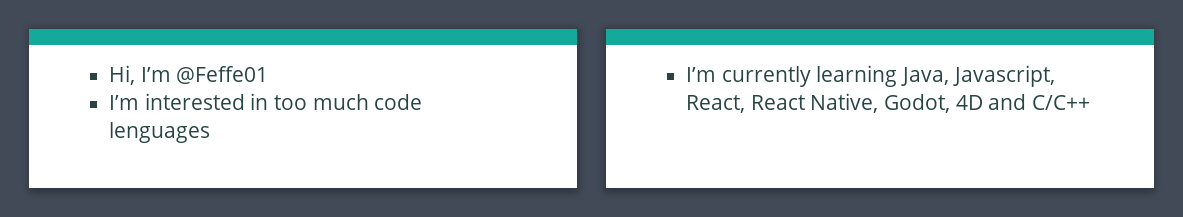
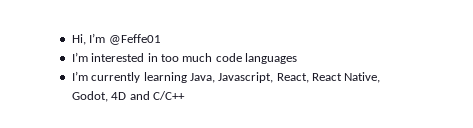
[109,122,211,143] lenguages -> [245,53,297,64] languages

